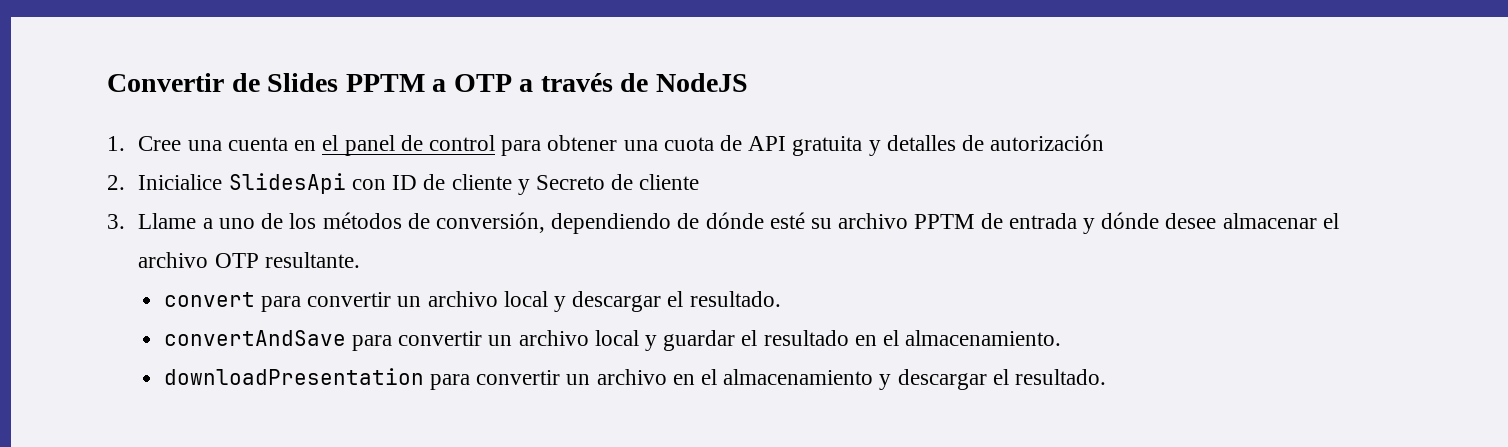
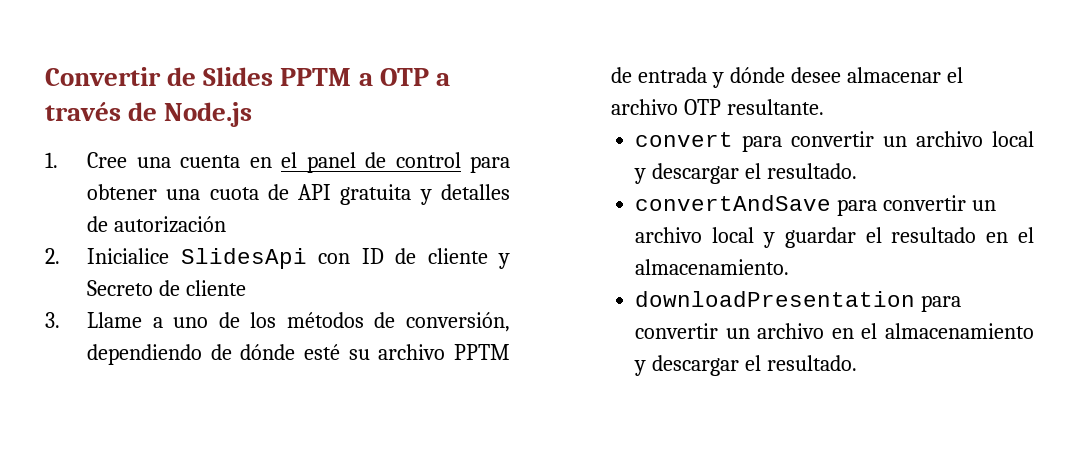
[656,73,749,92] NodeJS -> [164,102,253,127] Node.js

